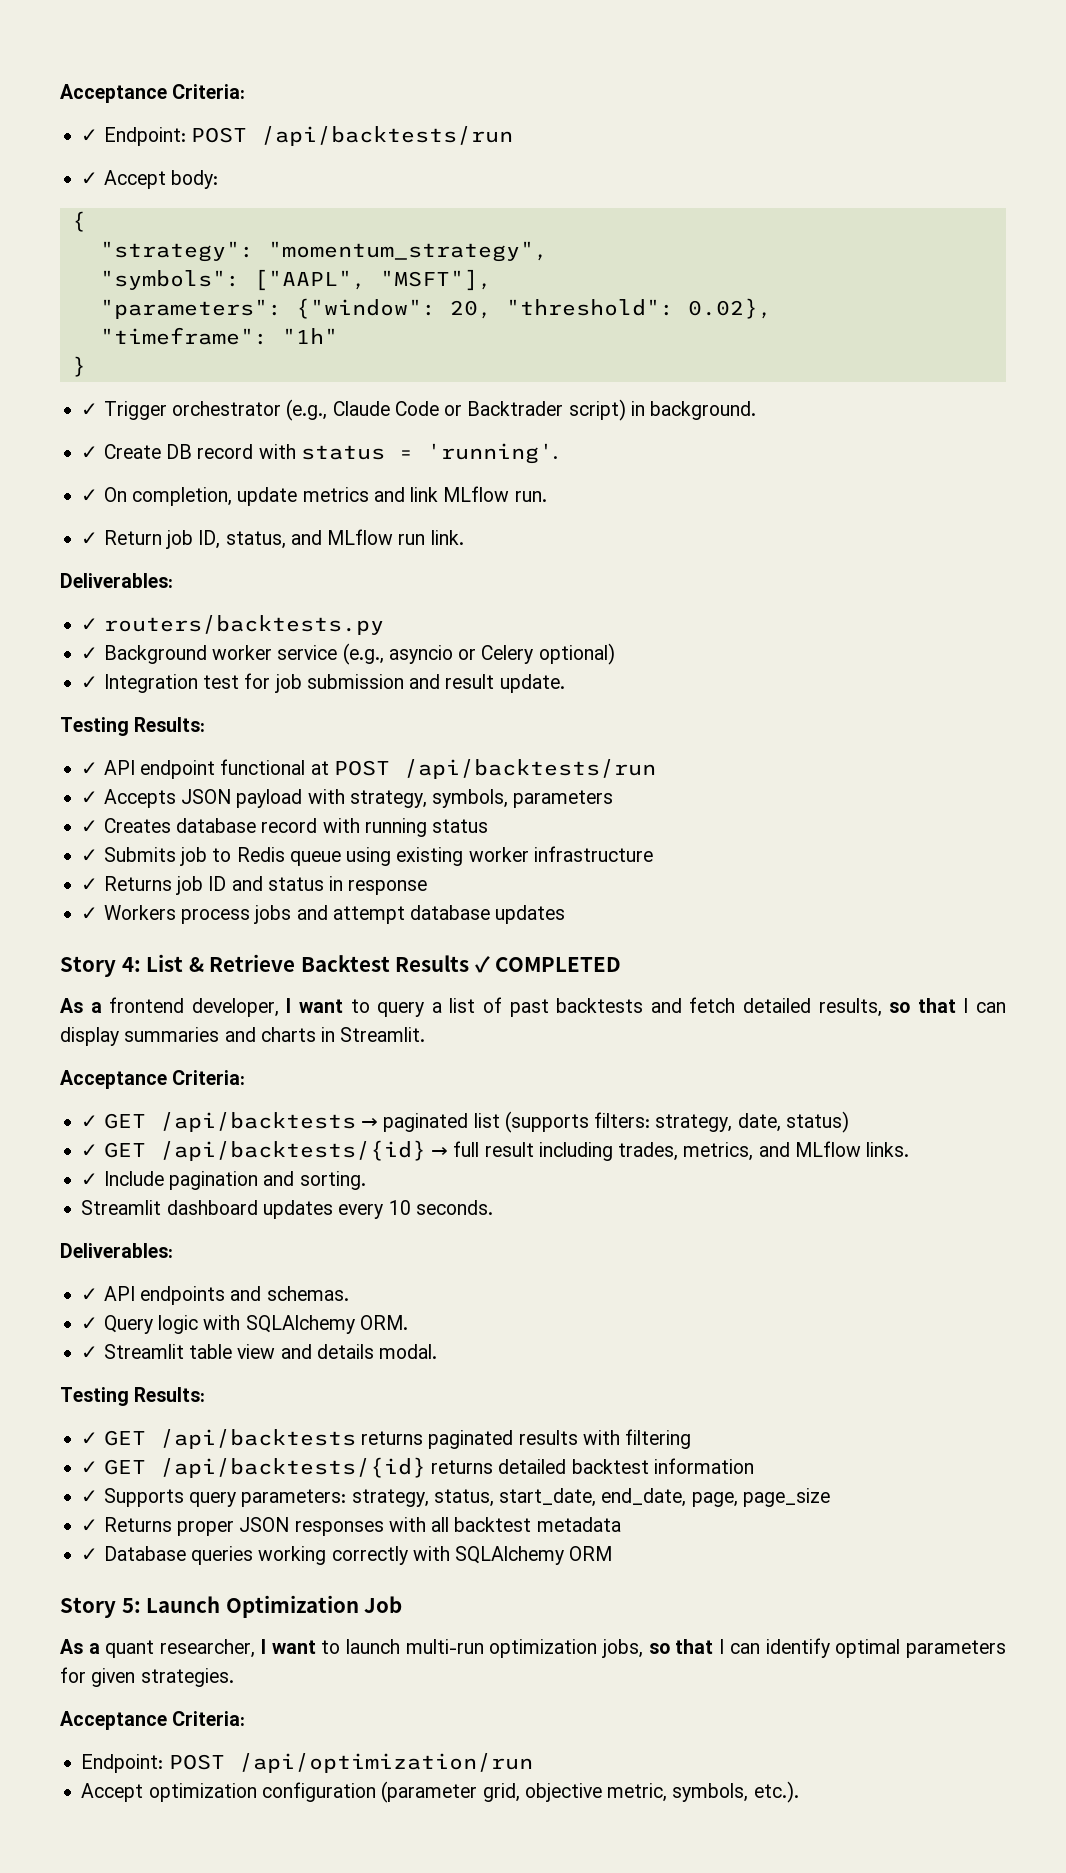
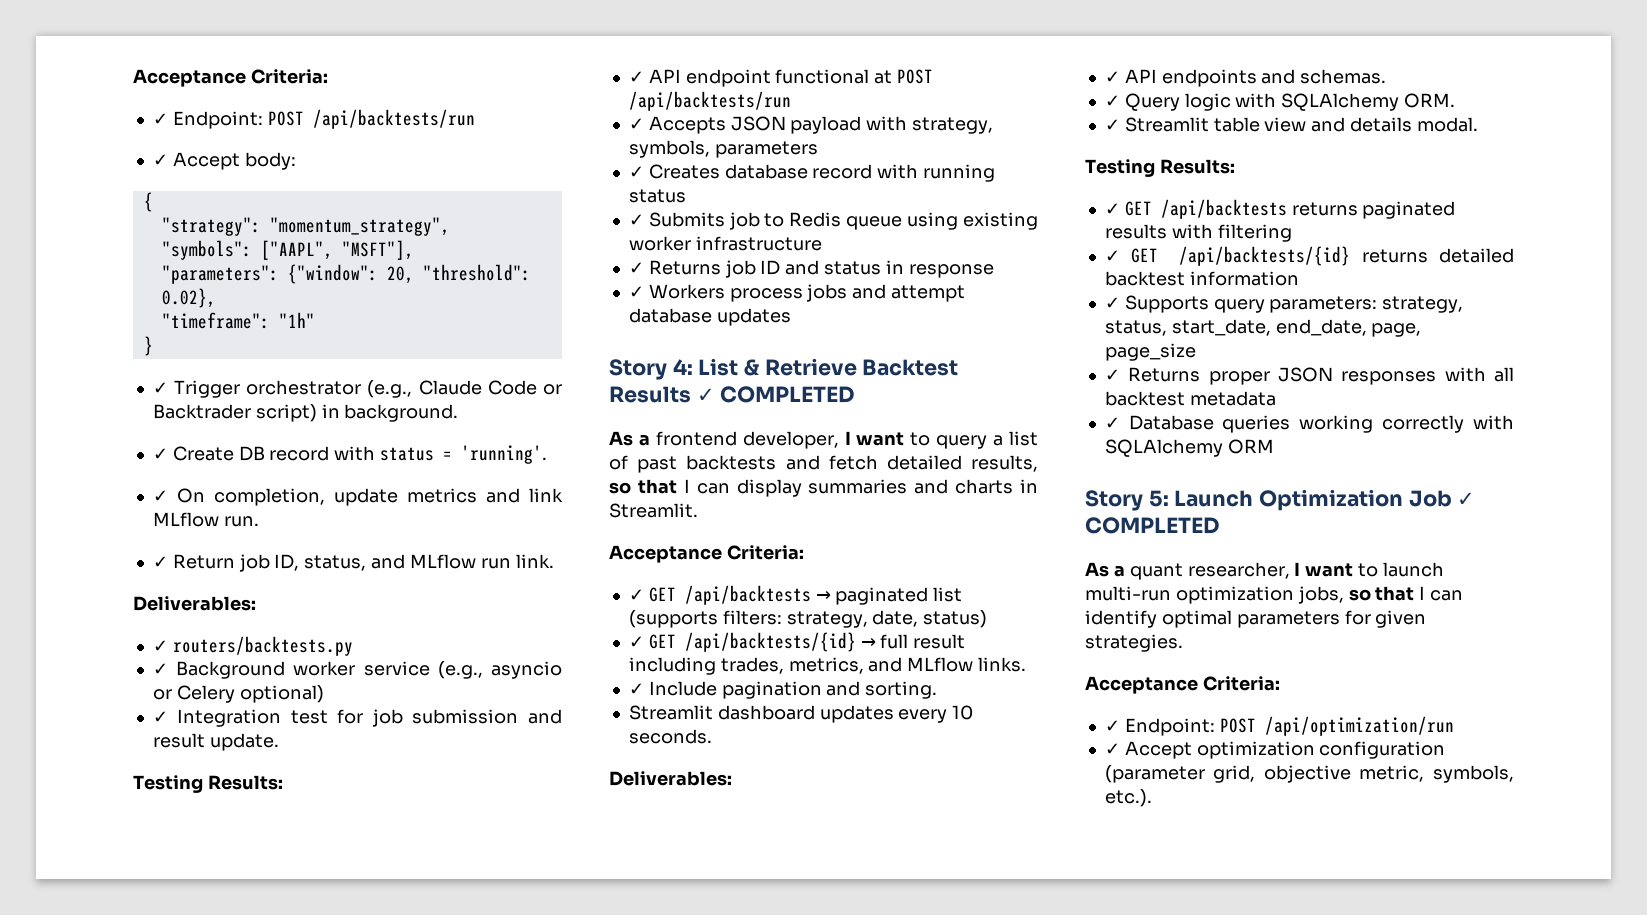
(403, 1604) none -> [1457,492,1476,506] [1085,517,1219,534] ✓ COMPLETED
(246, 1718) none -> [1104,720,1120,732] ✓
(533, 1763) none -> [1104,743,1120,755] ✓

